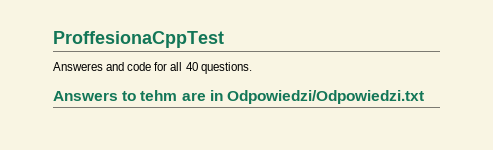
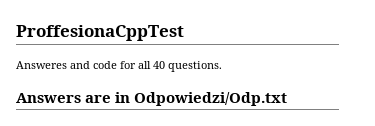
[122,90,178,101] to tehm -> (81, 98) none
[226,90,424,104] Odpowiedzi/Odpowiedzi.txt -> [134,92,288,106] Odpowiedzi/Odp.txt

